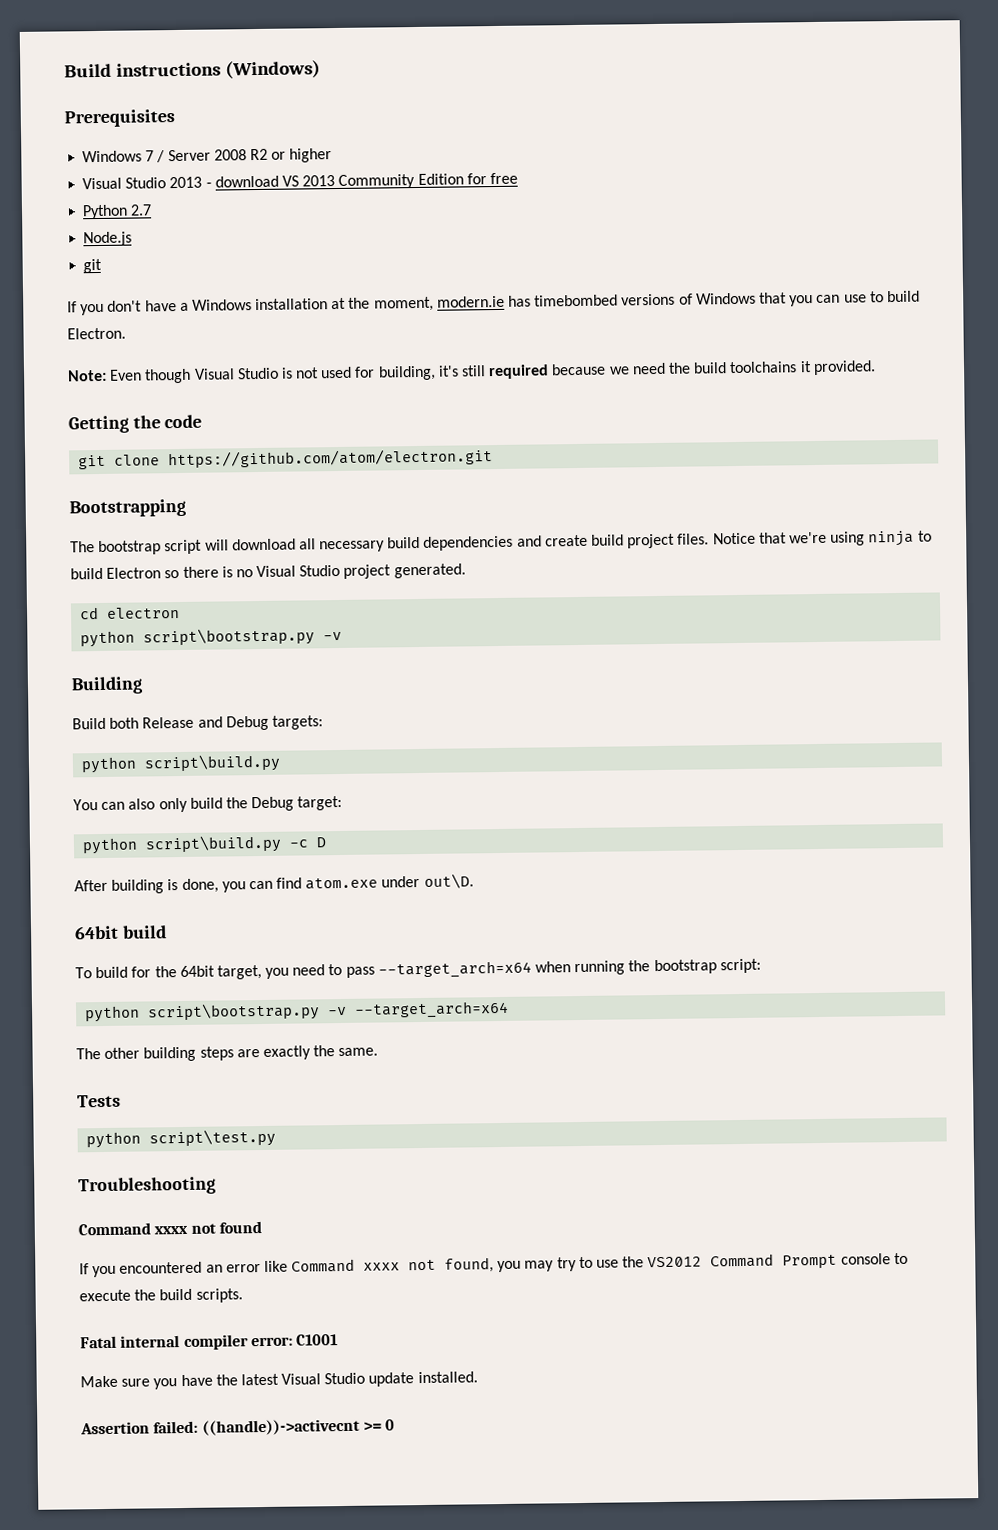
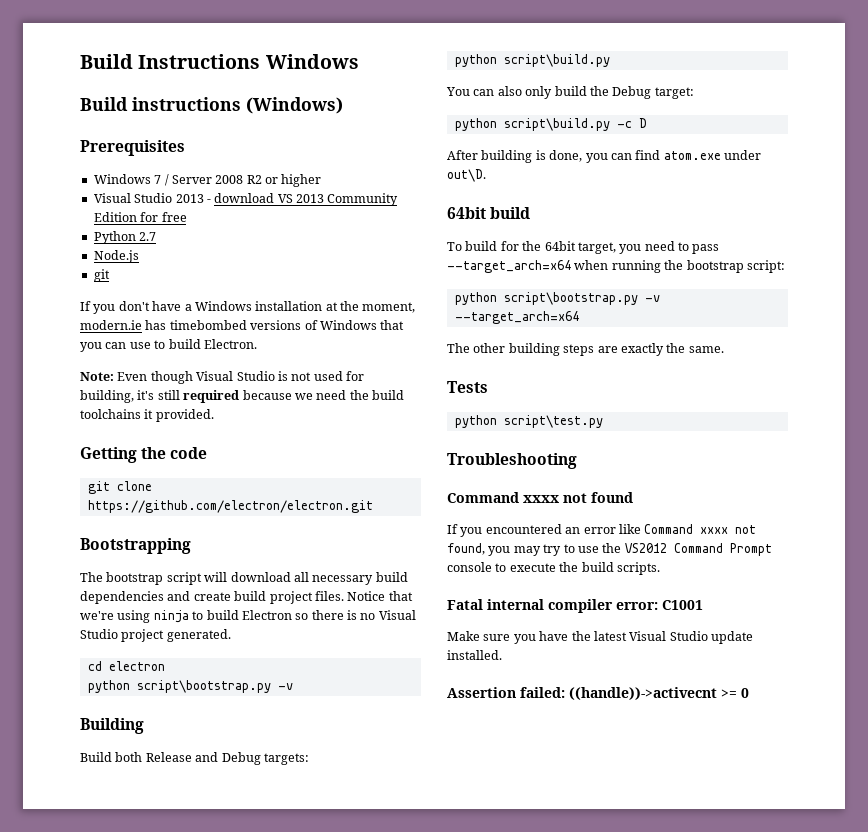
[64,63,112,78] Build -> [80,54,359,69] [80,97,128,111] Build Instructions Windows // Build
[168,448,494,469] https://github.com/atom/electron.git -> [87,500,373,513] https://github.com/electron/electron.git

